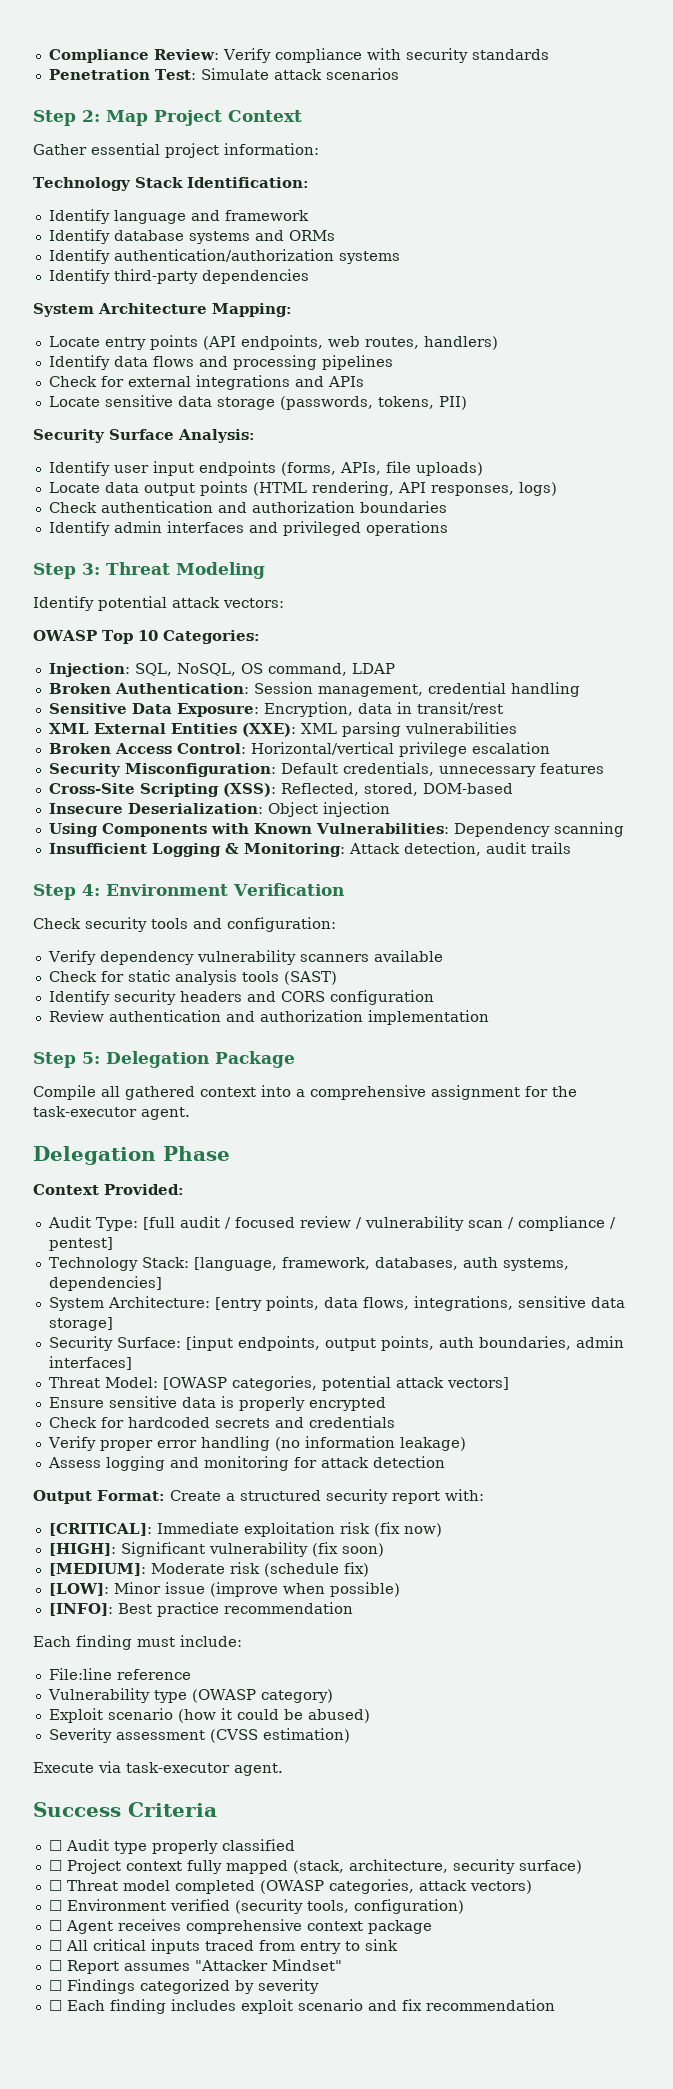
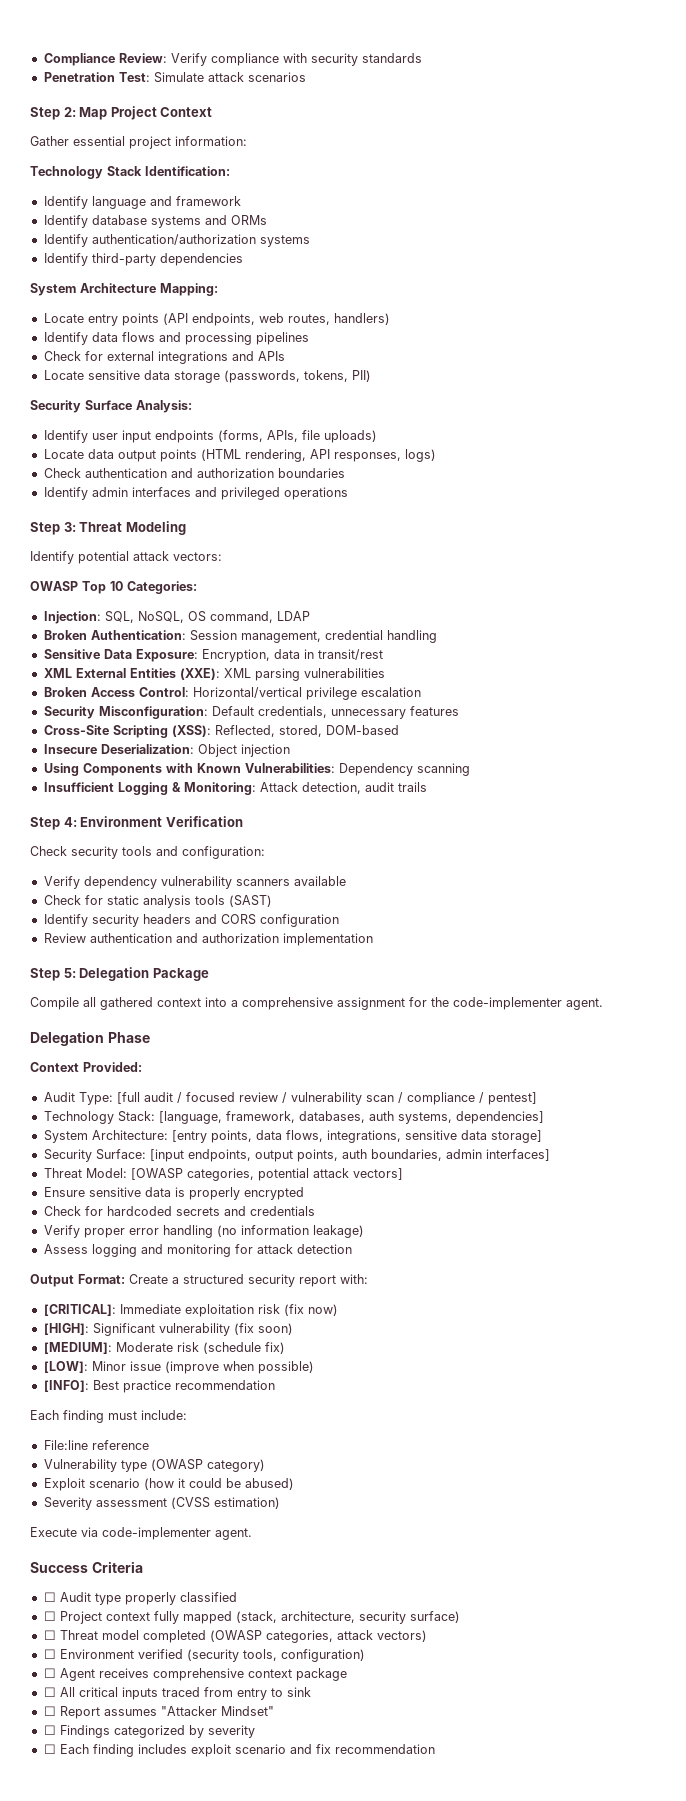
[33,1106,137,1117] task-executor -> [453,997,562,1010] code-implementer
[126,1762,230,1773] task-executor -> [102,1527,211,1540] code-implementer

